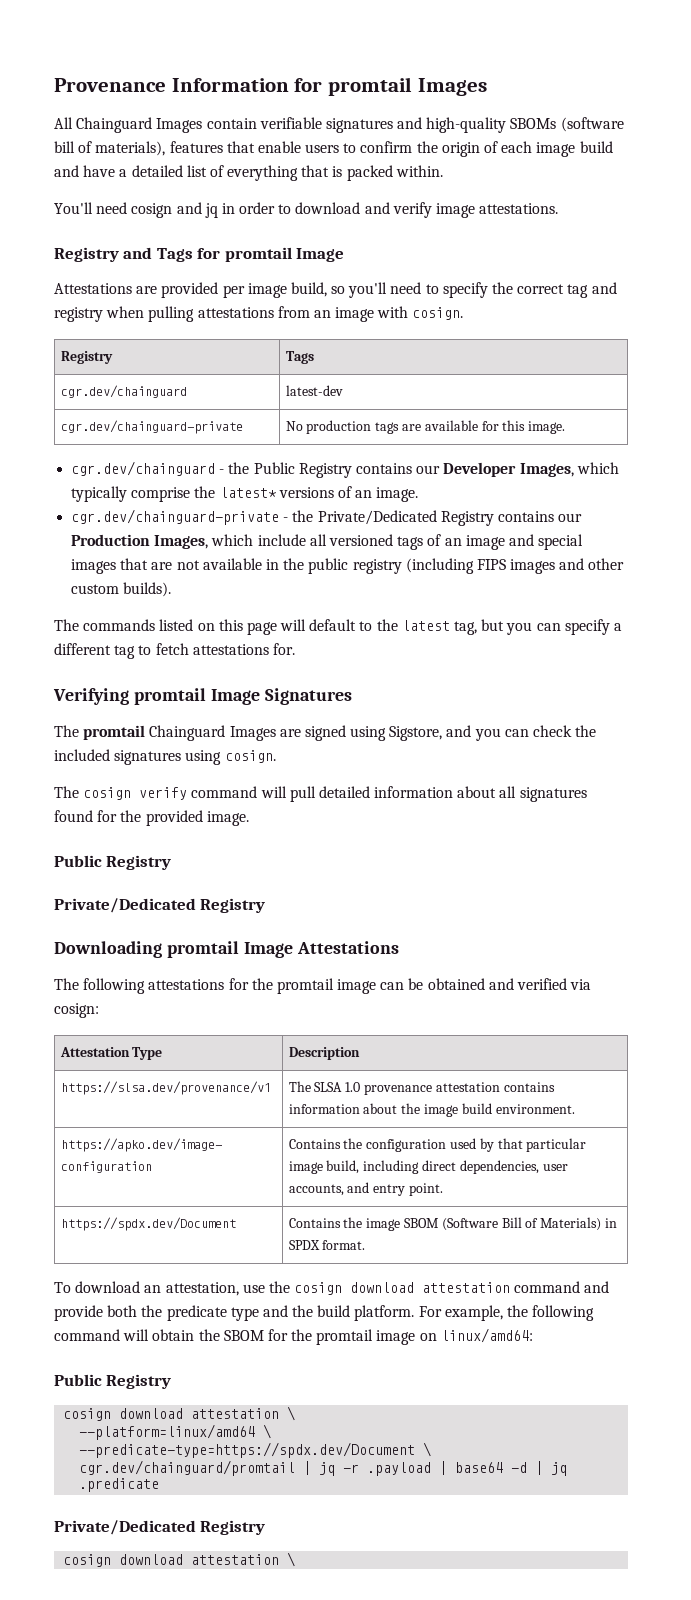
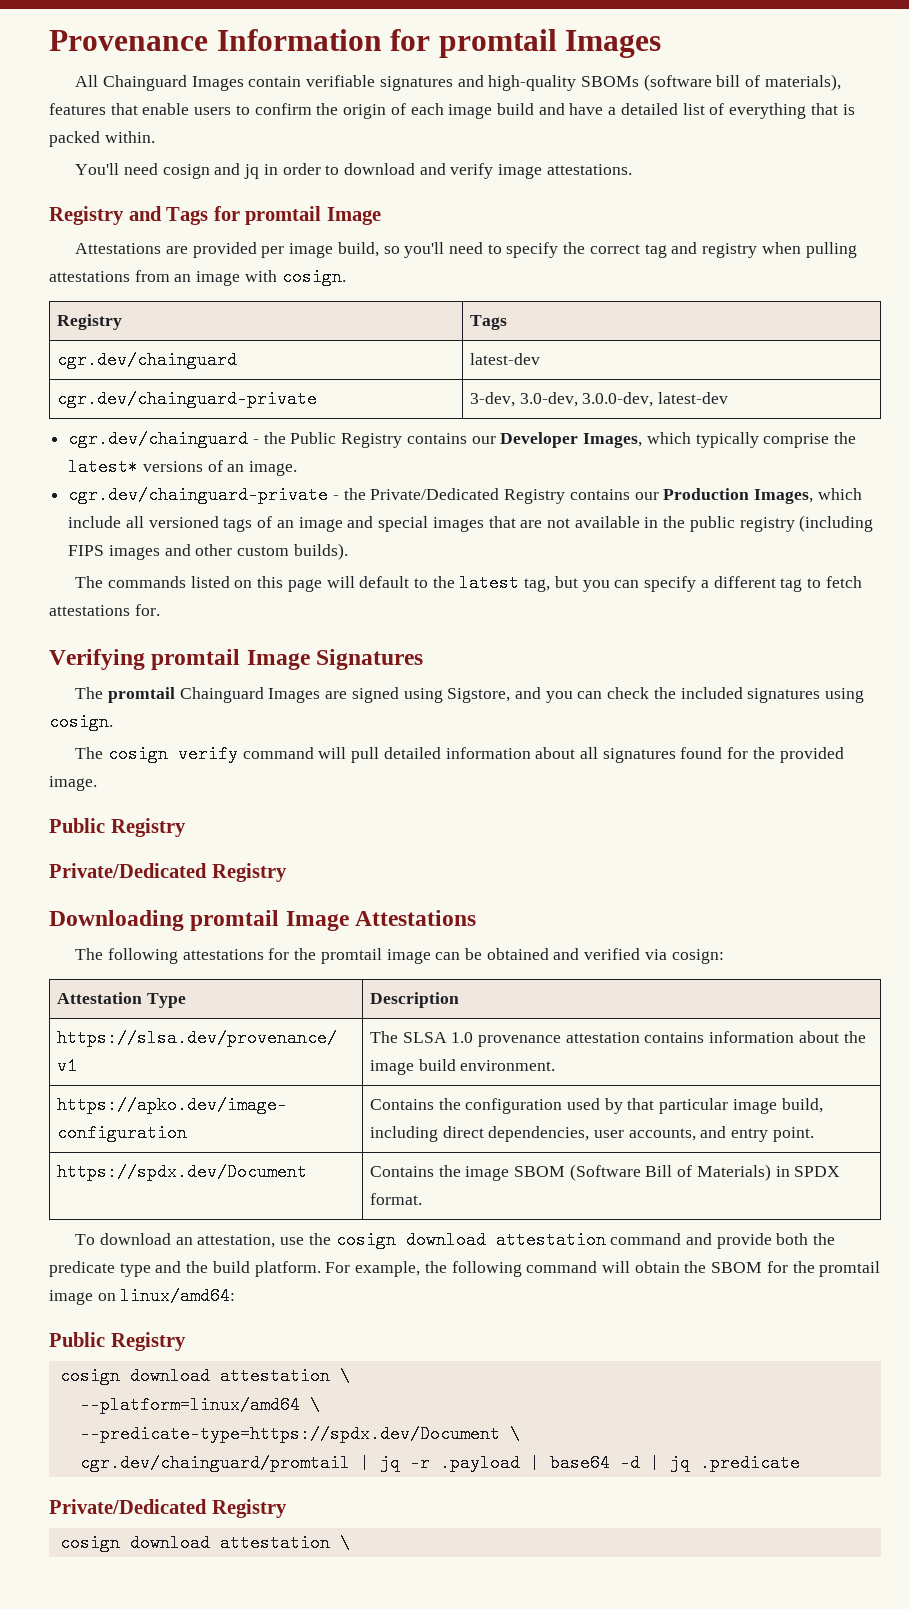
[285,420,566,434] No production tags are available for this image. -> [469,392,729,407] 3-dev, 3.0-dev, 3.0.0-dev, latest-dev

